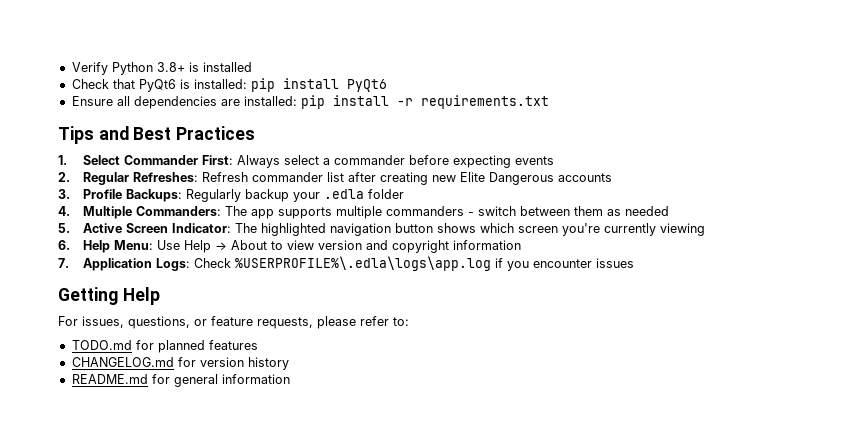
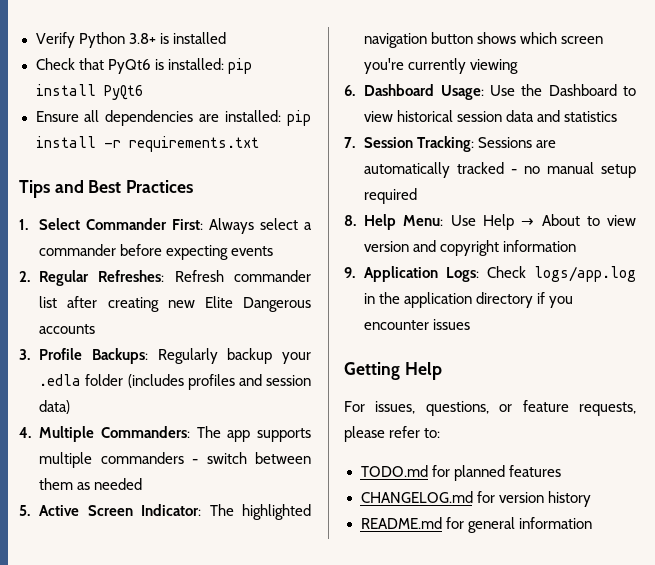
(404, 194) none -> [127,374,311,390] [39,400,71,414] (includes profiles and session data)
(70, 245) none -> [364,84,636,100] [364,110,618,122] [344,136,557,152] [364,162,636,178] [364,188,418,204] [344,215,356,226] Dashboard Usage: Use the Dashboard to view historical session data and statistics // 7. Session Tracking: Sessions are automatically tracked - no manual setup required // 8.
[58,258,69,268] 7. -> [344,267,355,278] 9.
[234,256,491,271] %USERPROFILE%\.edla\logs\app.log -> [534,266,636,282] [364,292,534,308] logs/app.log in the application directory

